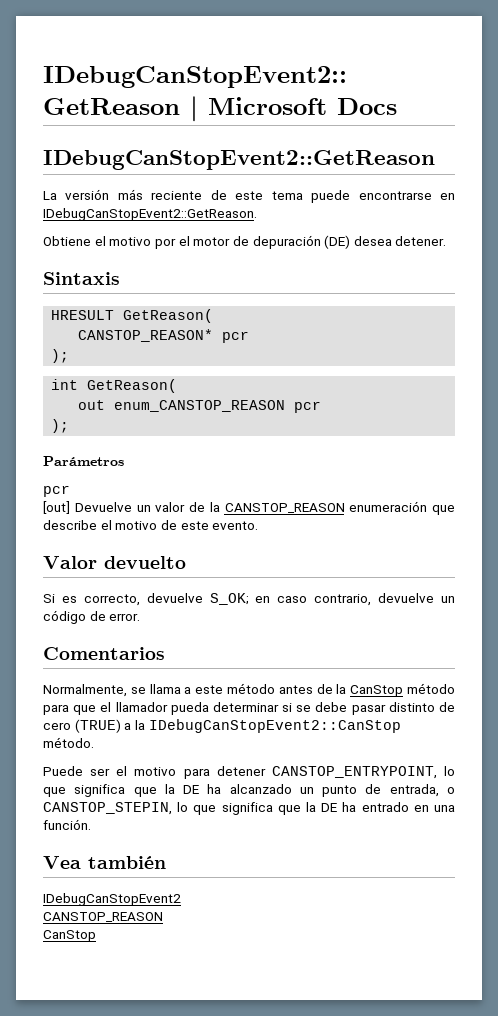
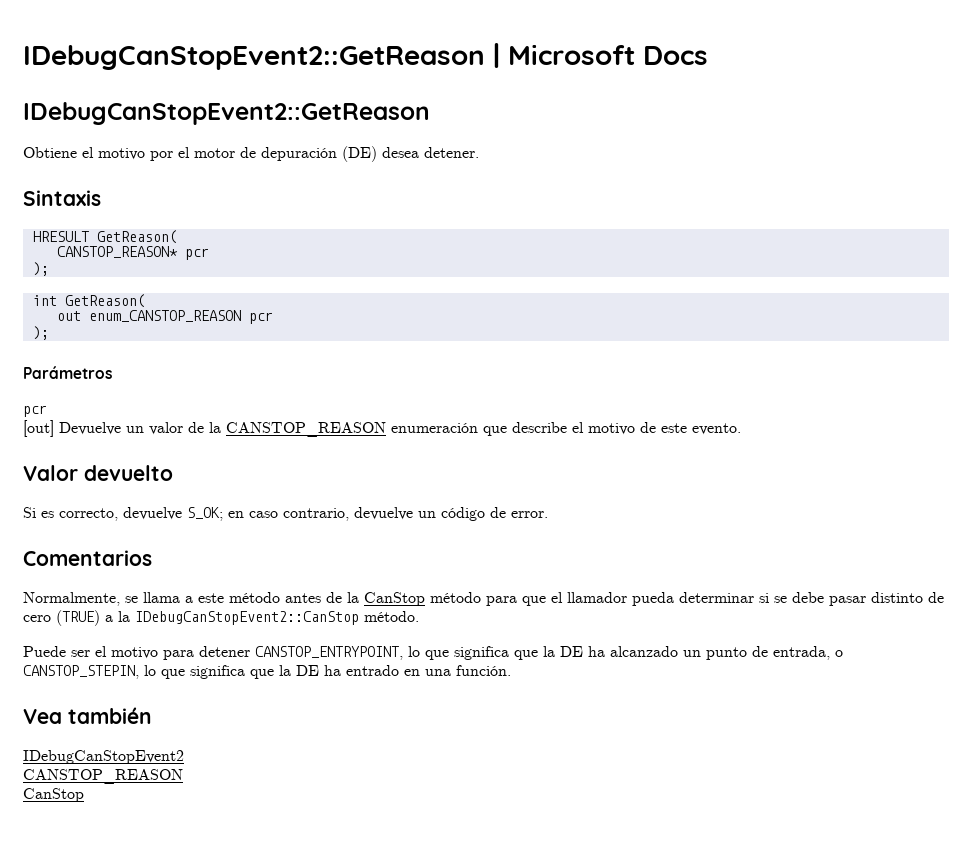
[43,189,456,203] [43,208,257,221] // La versión más reciente de este tema puede encontrarse en IDebugCanStopEvent2::GetReason. -> (430, 113) none

